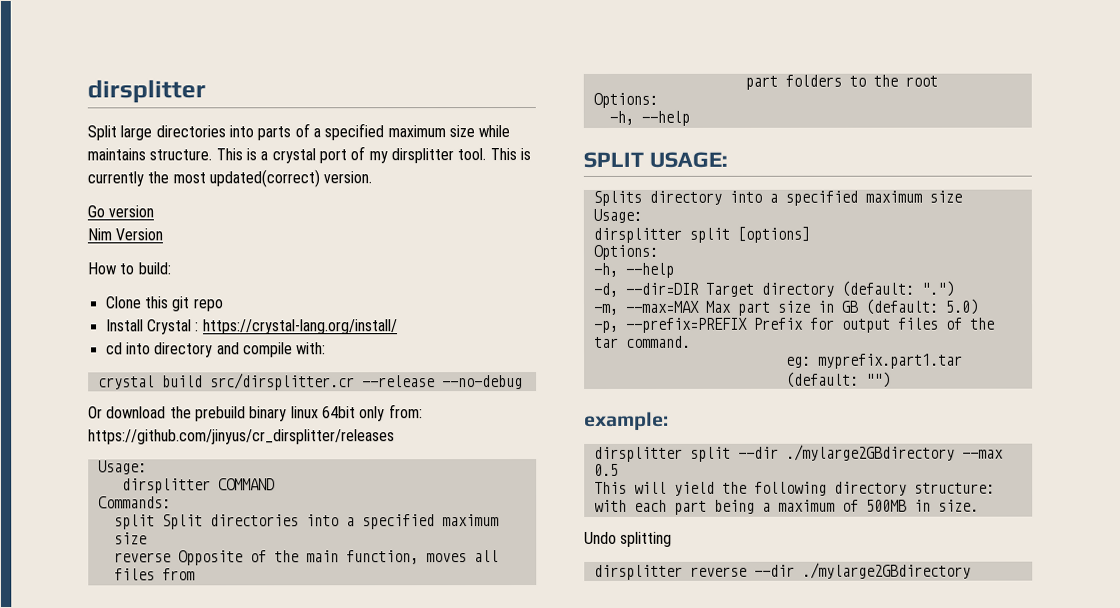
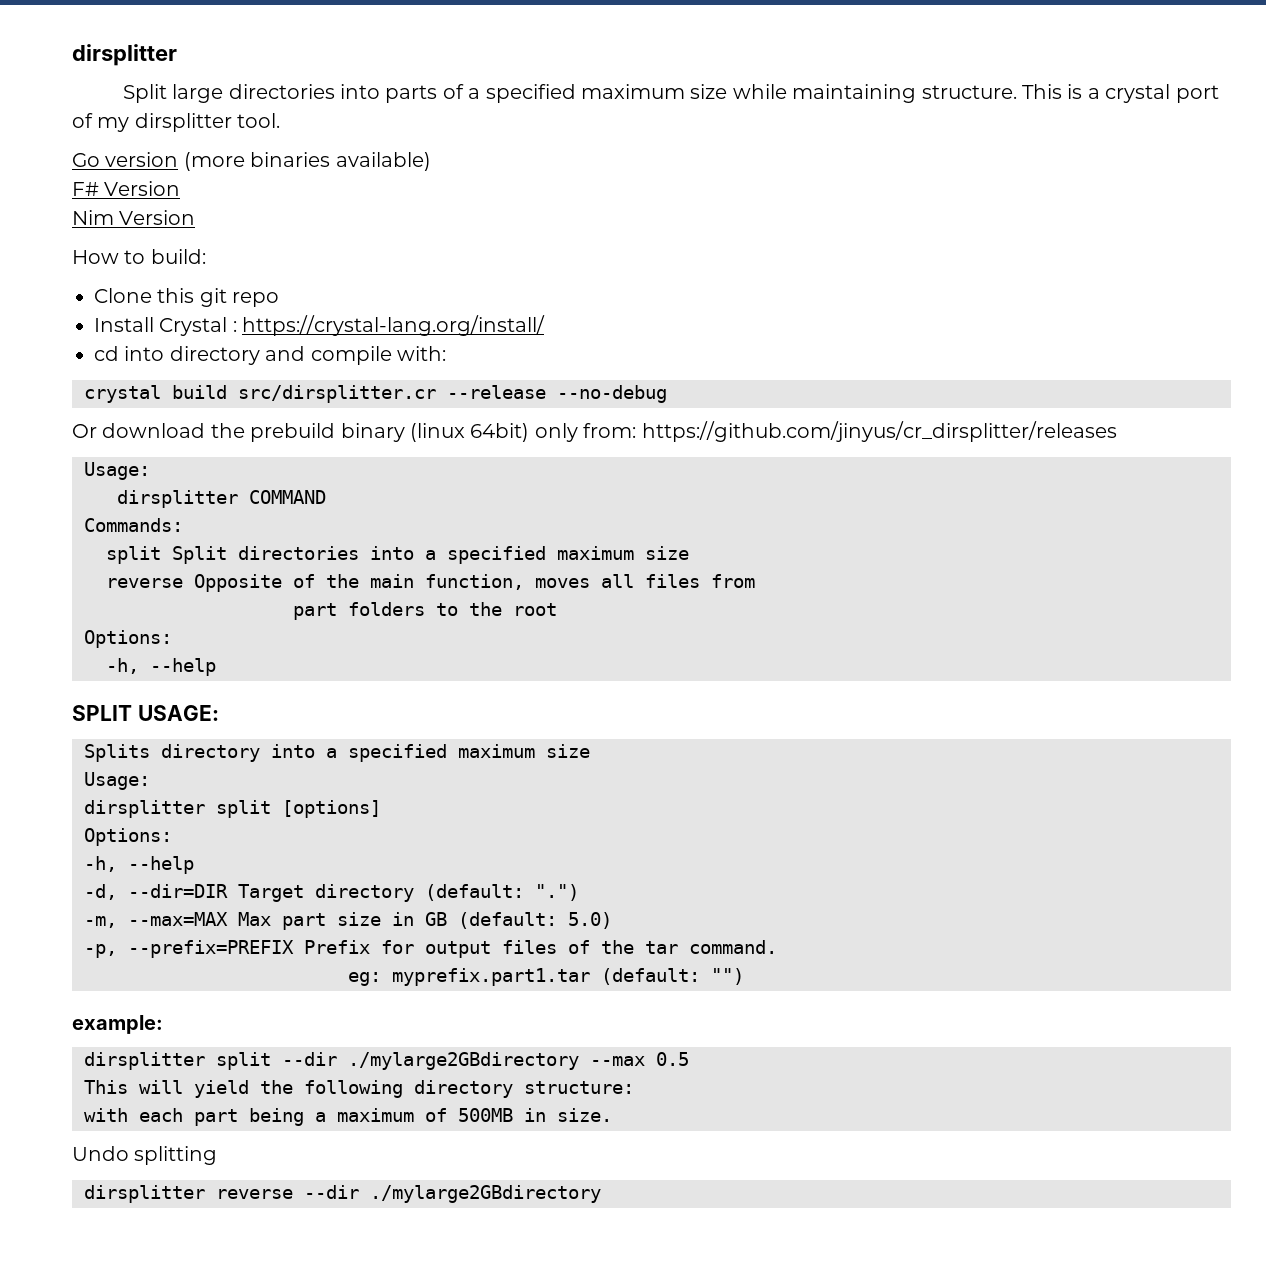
[87,148,146,161] maintains -> [792,84,917,103] maintaining
[489,148,531,161] [87,169,373,188] [87,205,155,218] This is currently the most updated(correct) version. // Go version -> [72,152,431,171] [72,181,181,196] // Go version (more binaries available) // F# Version
[290,406,356,419] linux 64bit -> [410,423,530,442] (linux 64bit)

